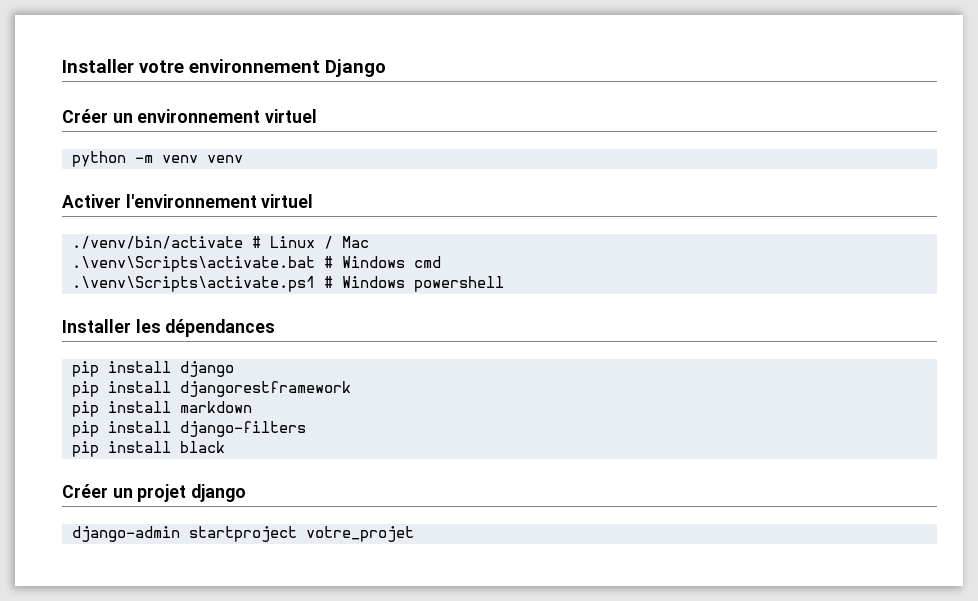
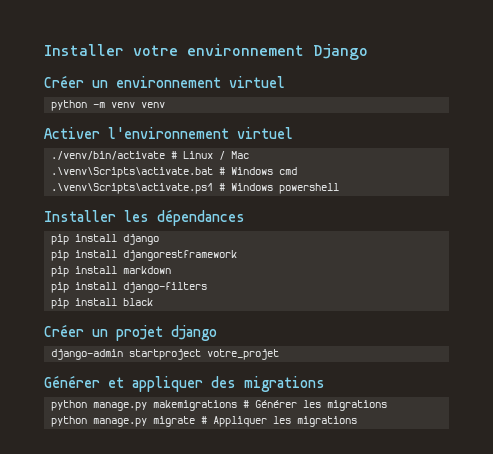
(414, 534) none -> [44,375,325,392] [50,400,387,411] [50,416,357,427] // Générer et appliquer des migrations // python manage.py makemigrations # Générer les migrations // python manage.py migrate # Appliquer les migrations

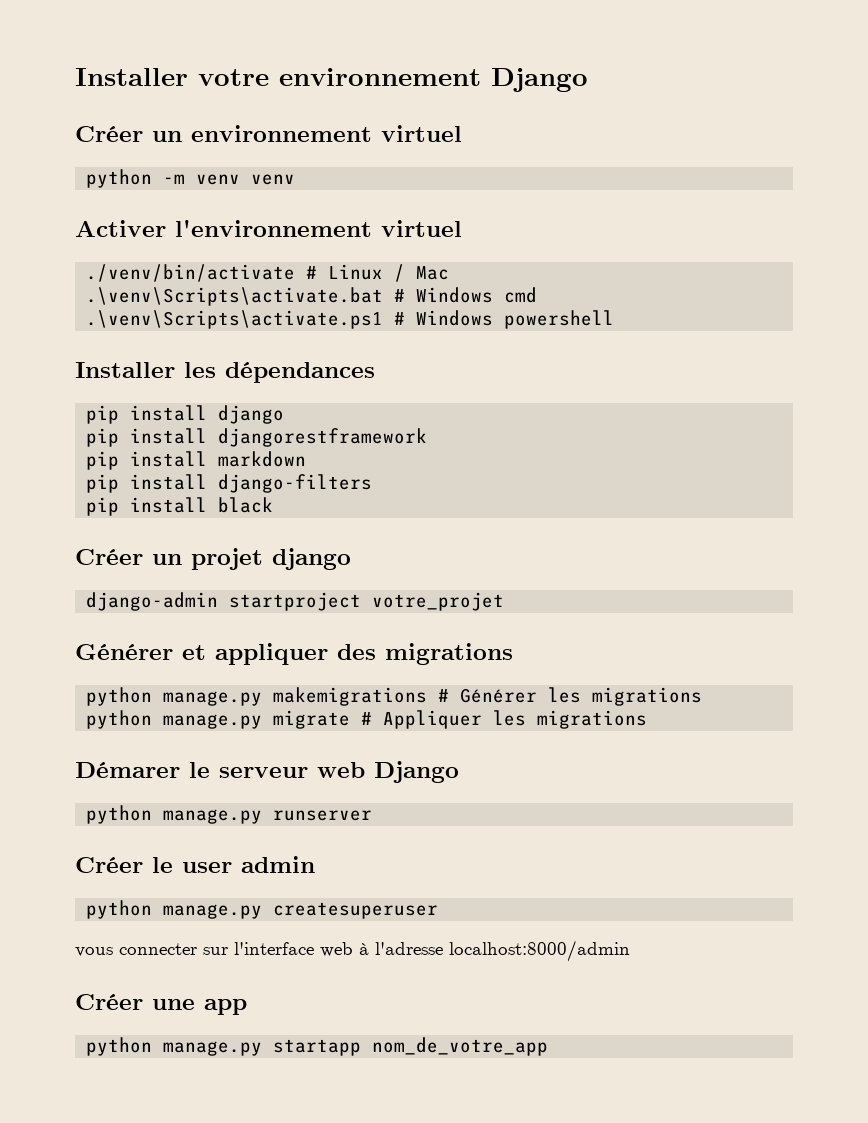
(357, 421) none -> [75,761,459,783] [86,805,373,824] [75,856,315,873] [86,900,439,919] [75,940,630,962] [75,994,247,1015] [86,1037,549,1056] // Démarer le serveur web Django // python manage.py runserver // Créer le user admin // python manage.py createsuperuser // vous connecter sur l'interface web à l'adresse localhost:8000/admin // Créer une app // python manage.py startapp nom_de_votre_app

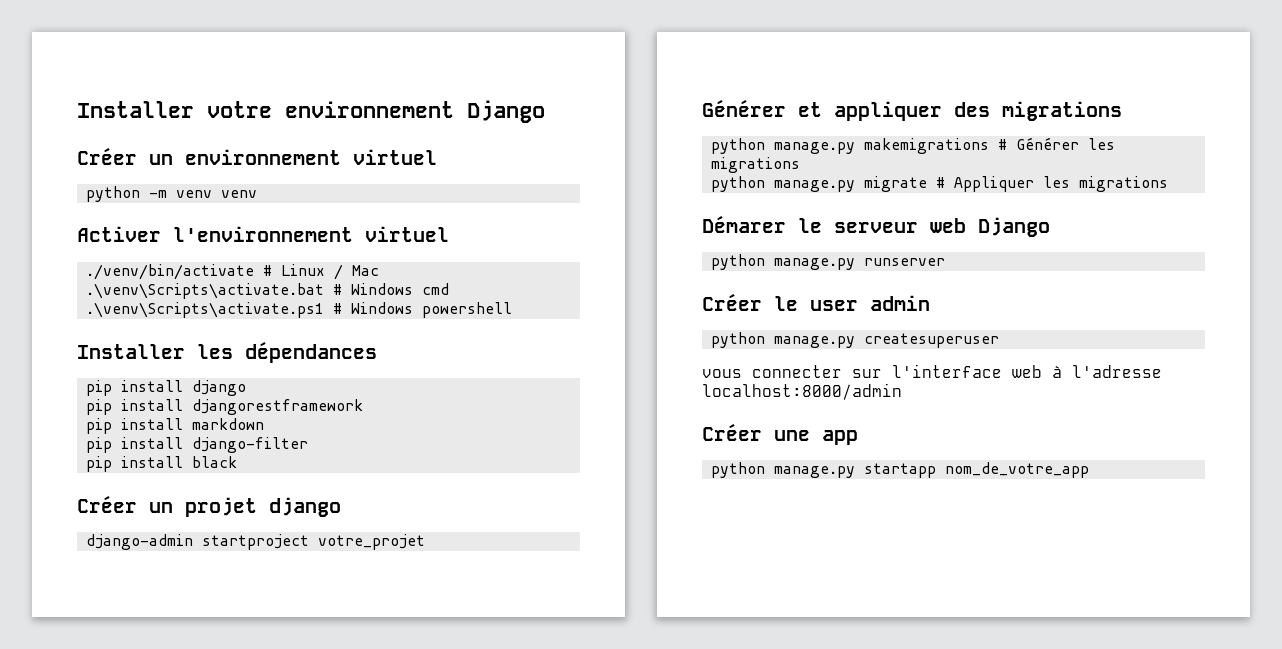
[218,474,373,493] django-filters -> [192,437,309,453] django-filter

